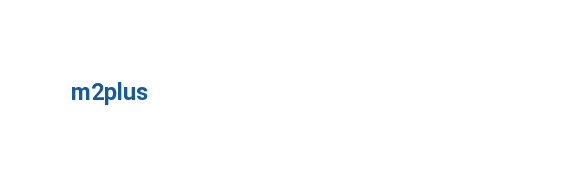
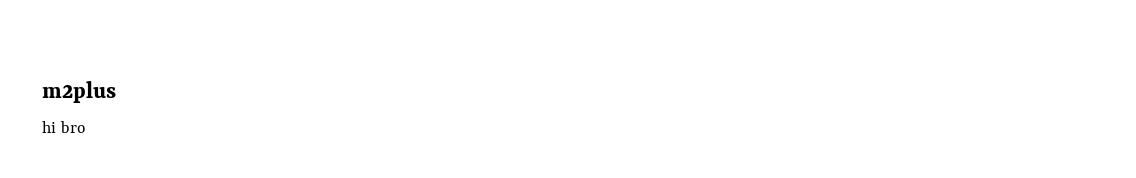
(148, 93) none -> [42,121,85,133] // hi bro

